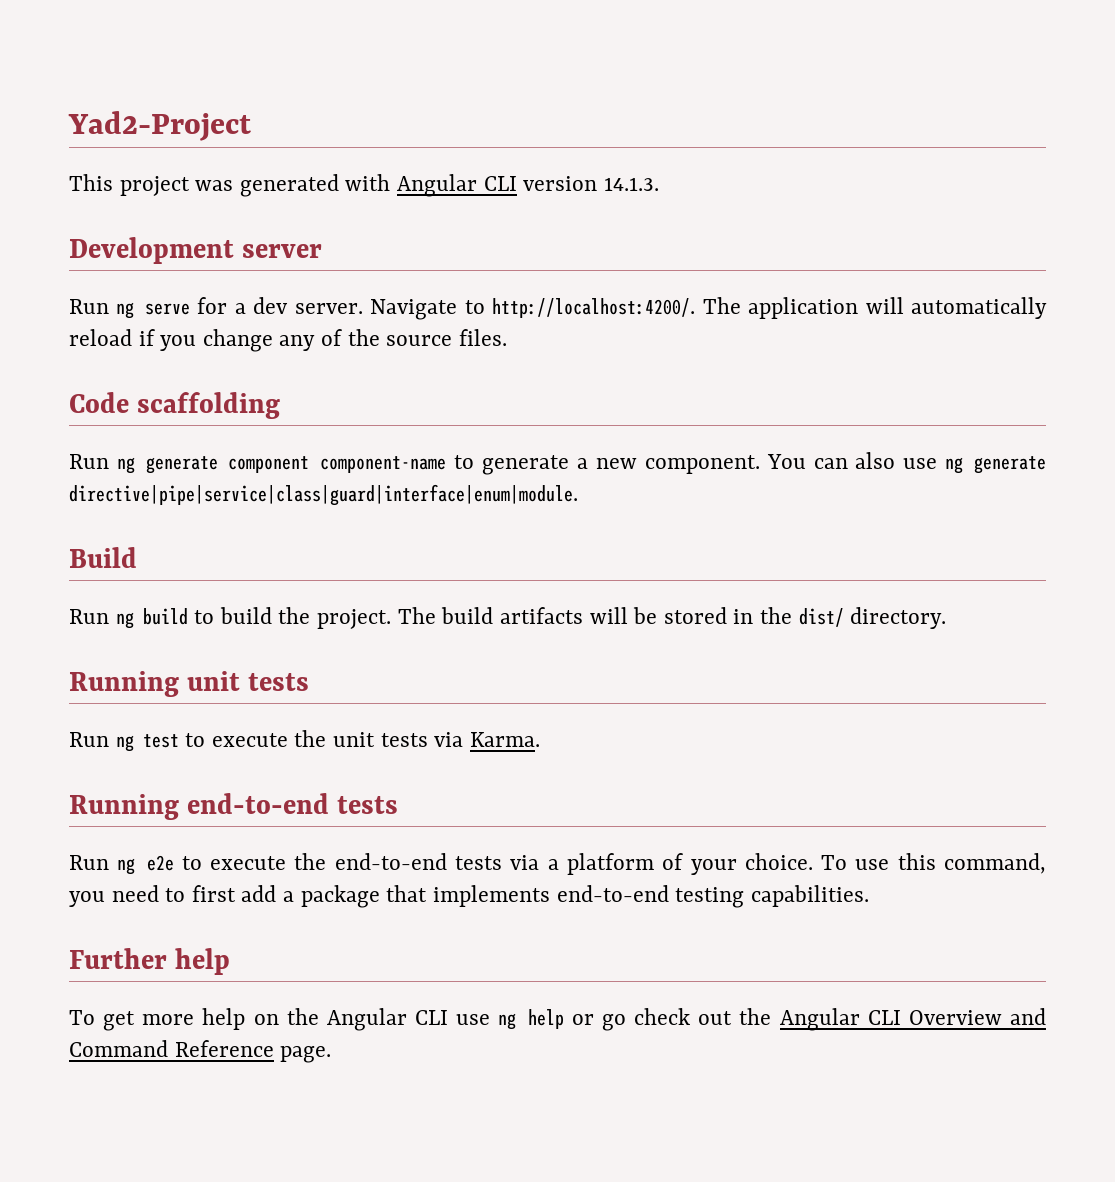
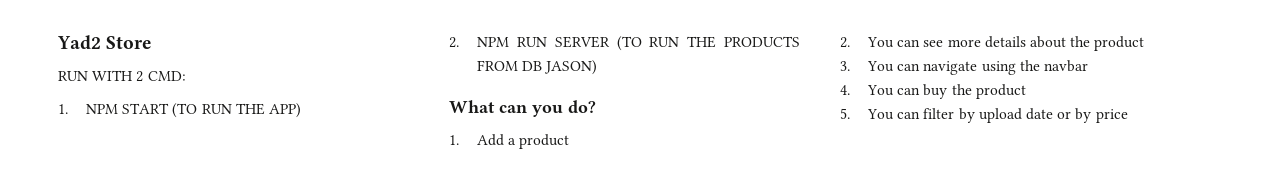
[68,111,251,141] [69,174,659,197] [69,237,323,264] [69,297,1047,320] [69,329,507,352] [69,392,281,419] [69,452,1047,475] [69,484,578,506] [69,547,137,568] [69,607,947,629] [69,671,310,697] [69,730,540,752] [69,793,399,820] [69,853,1046,875] [69,885,869,908] [69,948,231,975] [69,1008,1046,1031] [69,1040,332,1063] Yad2-Project // This project was generated with Angular CLI version 14.1.3. // Development server // Run ng serve for a dev server. Navigate to http://localhost:4200/. The application will automatically reload if you change any of the source files. // Code scaffolding // Run ng generate component component-name to generate a new component. You can also use ng generate directive|pipe|service|class|guard|interface|enum|module. // Build // Run ng build to build the project. The build artifacts will be stored in the dist/ directory. // Running unit tests // Run ng test to execute the unit tests via Karma. // Running end-to-end tests // Run ng e2e to execute the end-to-end tests via a platform of your choice. To use this command, you need to first add a package that implements end-to-end testing capabilities. // Further help // To get more help on the Angular CLI use ng help or go check out the Angular CLI Overview and Command Reference page. -> [57,35,153,50] [58,70,186,82] [58,103,301,118] [449,36,800,51] [477,60,598,75] [449,100,596,117] [449,134,570,149] [840,36,1145,51] [840,60,1088,75] [840,84,1026,99] [840,108,1128,123] Yad2 Store // RUN WITH 2 CMD: // 1. NPM START (TO RUN THE APP) // 2. NPM RUN SERVER (TO RUN THE PRODUCTS FROM DB JASON) // What can you do? // 1. Add a product // 2. You can see more details about the product // 3. You can navigate using the navbar // 4. You can buy the product // 5. You can filter by upload date or by price

